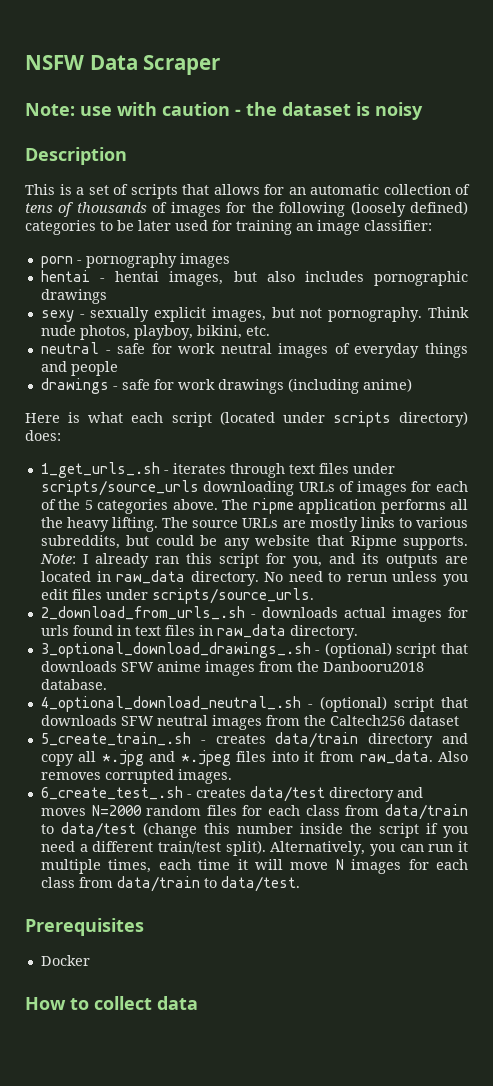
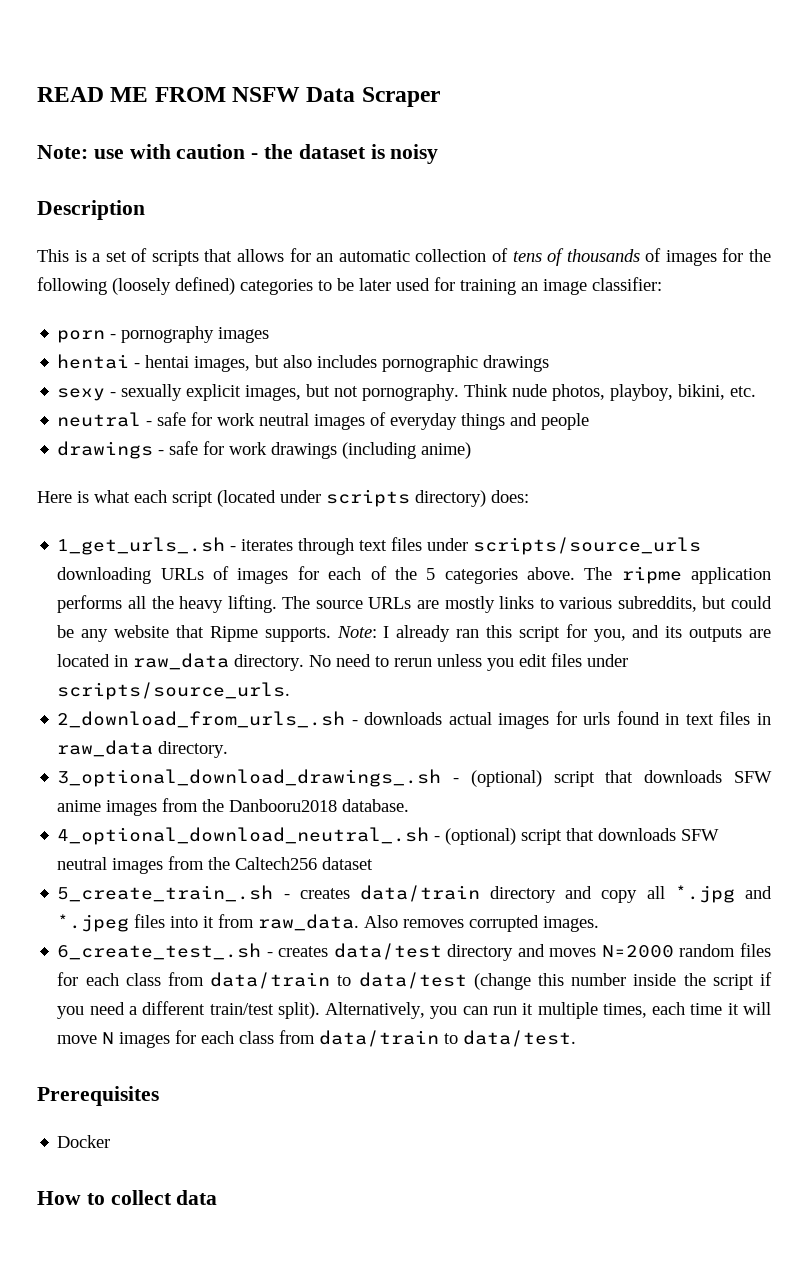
(25, 62) none -> [37,87,226,102] READ ME FROM

